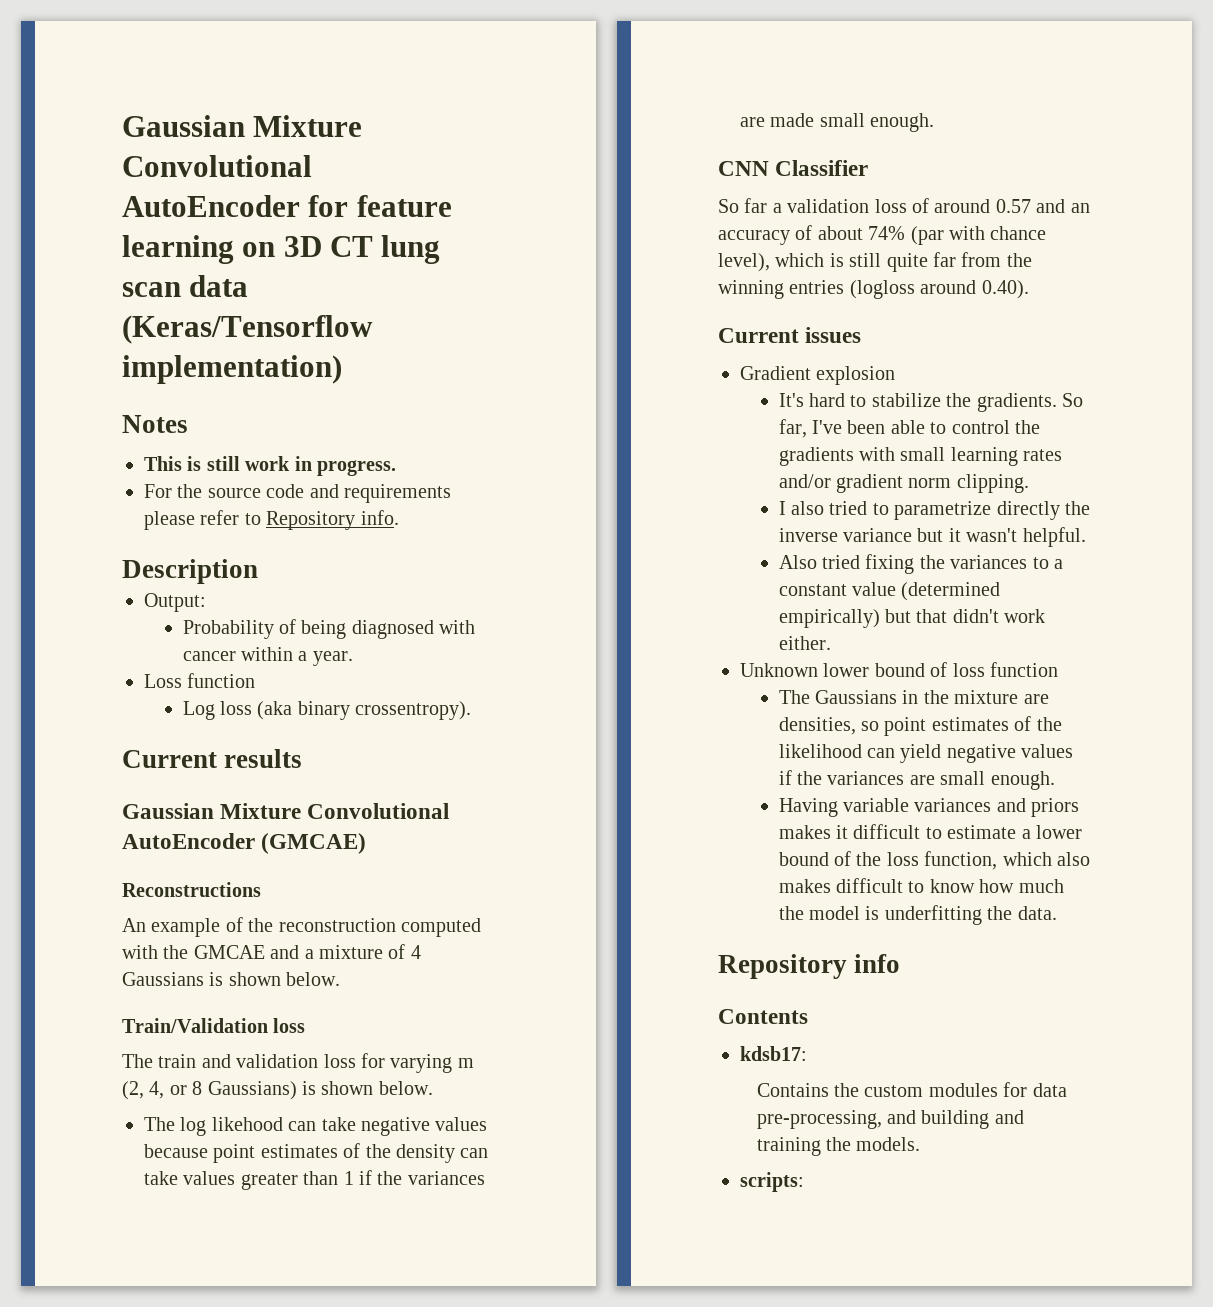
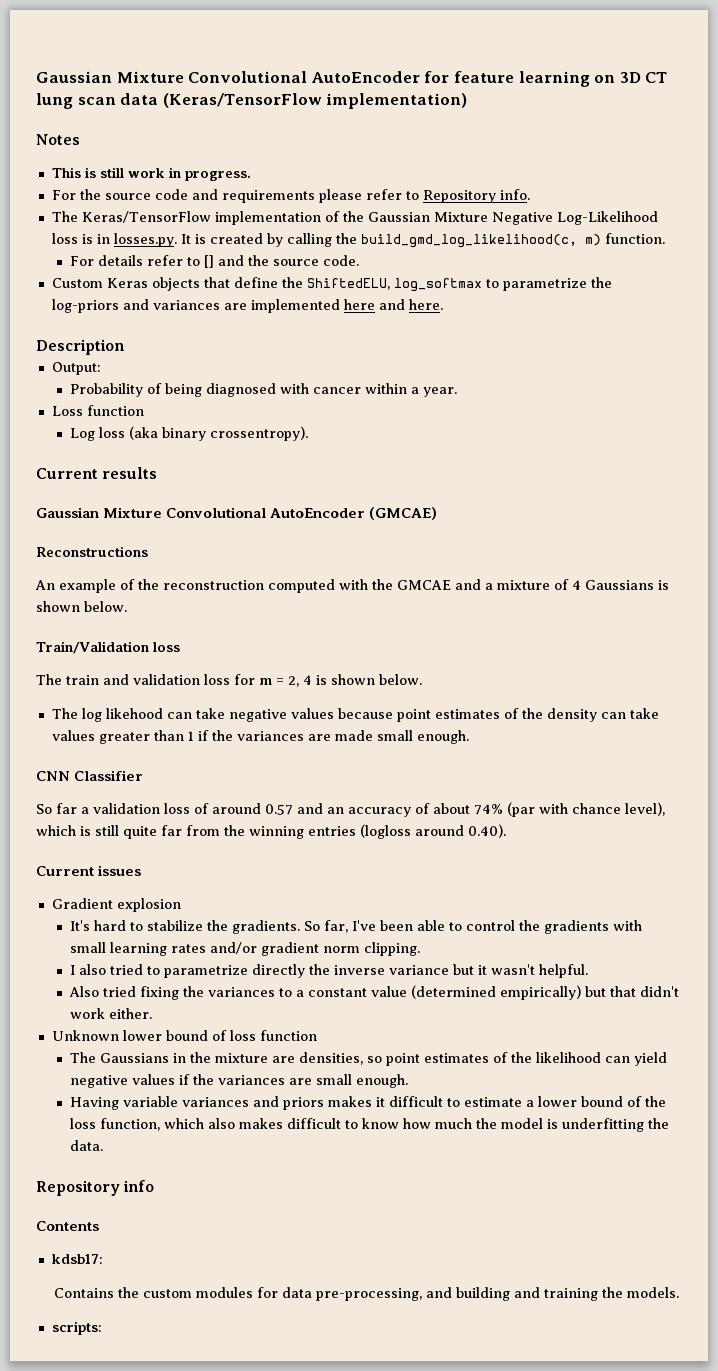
[122,315,373,344] (Keras/Tensorflow -> [162,93,322,108] (Keras/TensorFlow
(399, 517) none -> [51,211,658,225] [51,233,665,248] [70,255,360,268] [51,277,612,292] [51,299,443,313] // The Keras/TensorFlow implementation of the Gaussian Mixture Negative Log-Likelihood loss is in losses.py. It is created by calling the build_gmd_log_likelihood(c, m) function. // For details refer to [] and the source code. // Custom Keras objects that define the ShiftedELU, log_softmax to parametrize the log-priors and variances are implemented here and here.
[390,1054,474,1073] [122,1081,297,1100] varying m (2, 4, or 8 Gaussians) -> [259,675,312,687] m = 2, 4

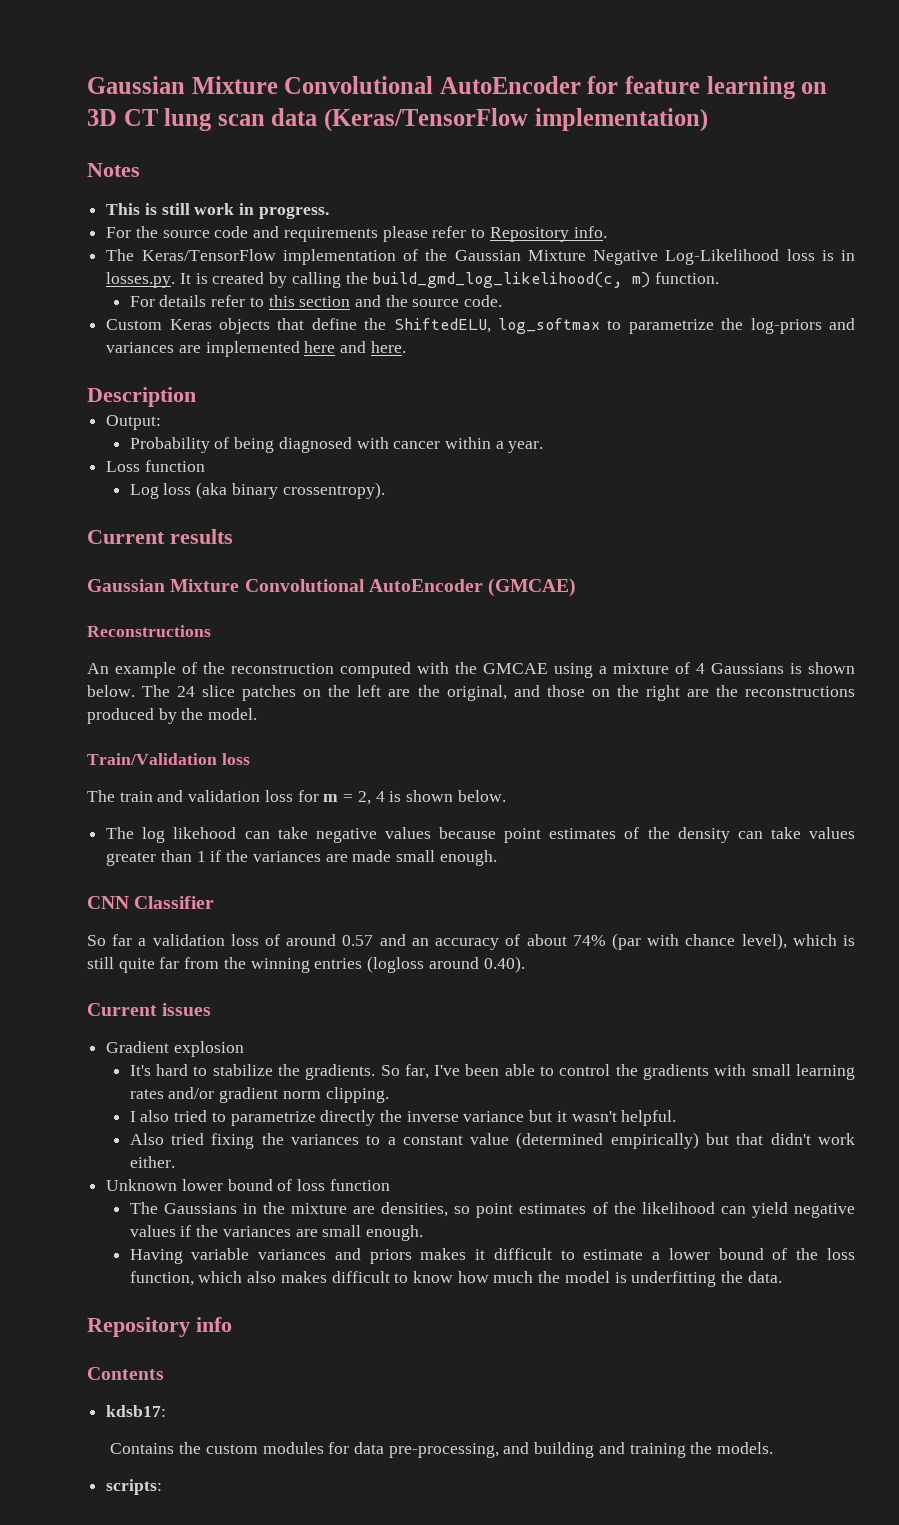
[204,255,215,268] [] -> [268,295,351,307] this section
[455,579,481,590] and -> [554,663,593,678] using
(127, 606) none -> [142,685,855,701] [87,708,258,724] The 24 slice patches on the left are the original, and those on the right are the reconstructions produced by the model.

